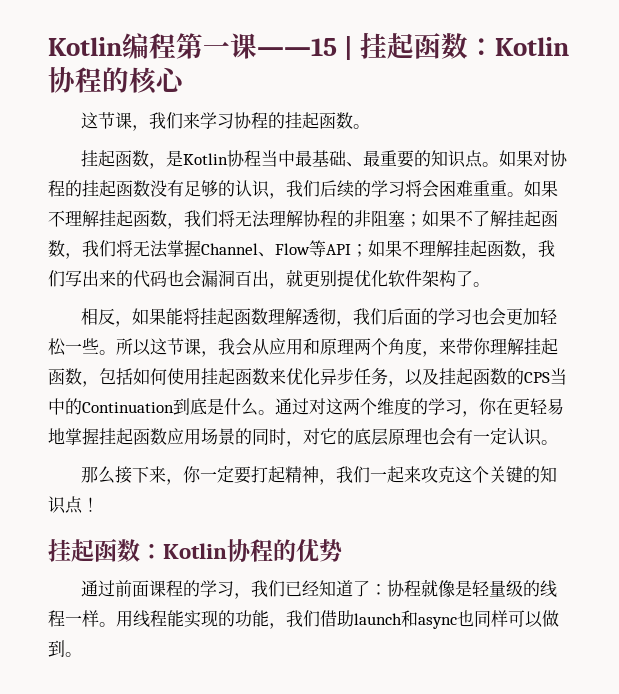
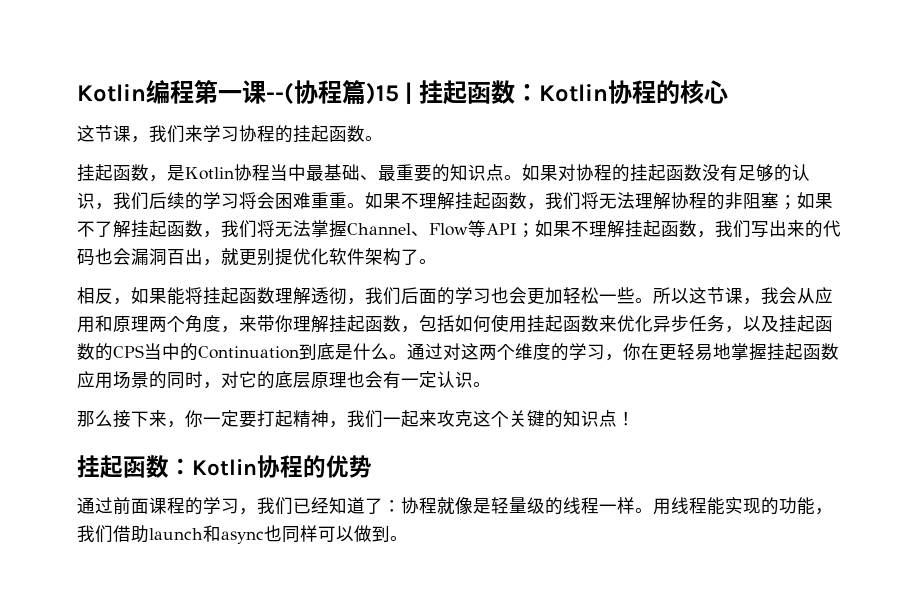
[257,38,337,56] ——15 -> [266,80,399,105] --(协程篇)15

